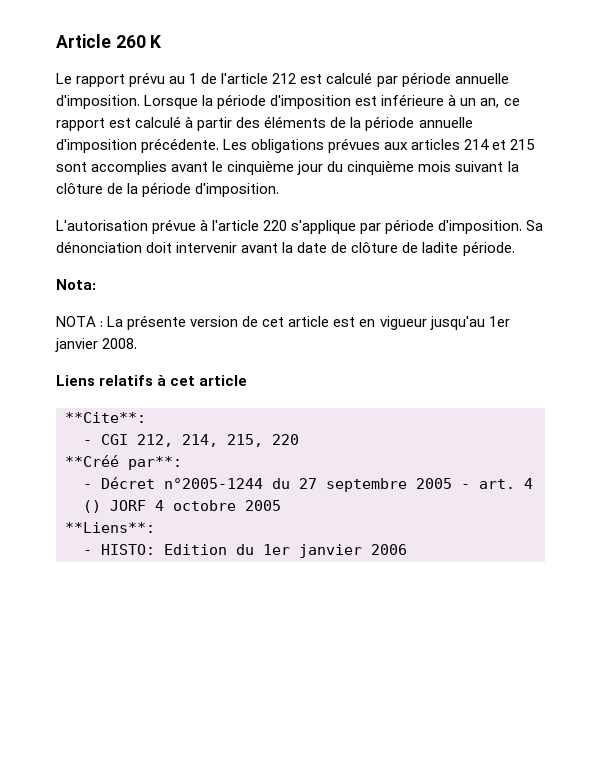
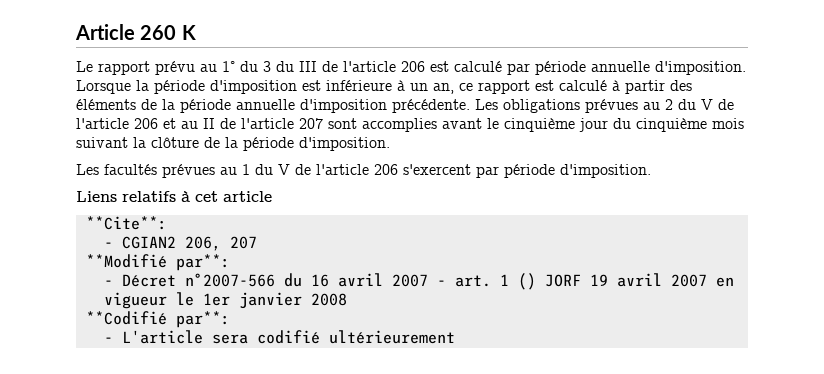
[189,73,297,84] 1 de l'article 212 -> [222,61,425,72] 1° du 3 du III de l'article 206
[384,139,536,150] aux articles 214 et 215 -> [643,99,734,110] [76,118,323,129] au 2 du V de l'article 206 et au II de l'article 207
[56,219,544,234] [56,241,515,256] [56,279,96,290] [56,315,510,330] [55,338,138,352] L'autorisation prévue à l'article 220 s'applique par période d'imposition. Sa dénonciation doit intervenir avant la date de clôture de ladite période. // Nota: // NOTA : La présente version de cet article est en vigueur jusqu'au 1er janvier 2008. -> [76,164,651,178] Les facultés prévues au 1 du V de l'article 206 s'exercent par période d'imposition.
[101,434,299,447] [65,455,182,470] [83,477,452,492] CGI 212, 214, 215, 220 // **Créé par**: // - Décret n°2005-1244 du 27 septembre 2005 -> [121,236,257,251] [85,254,230,271] [103,273,428,287] CGIAN2 206, 207 // **Modifié par**: // - Décret n°2007-566 du 16 avril 2007
[524,478,533,489] 4 -> [499,274,509,286] 1
[155,500,281,511] [65,522,155,533] [83,544,407,558] 4 octobre 2005 // **Liens**: // - HISTO: Edition du 1er janvier 2006 -> [589,273,734,287] [103,292,347,309] [85,311,230,328] [103,330,455,344] 19 avril 2007 en vigueur le 1er janvier 2008 // **Codifié par**: // - L'article sera codifié ultérieurement

